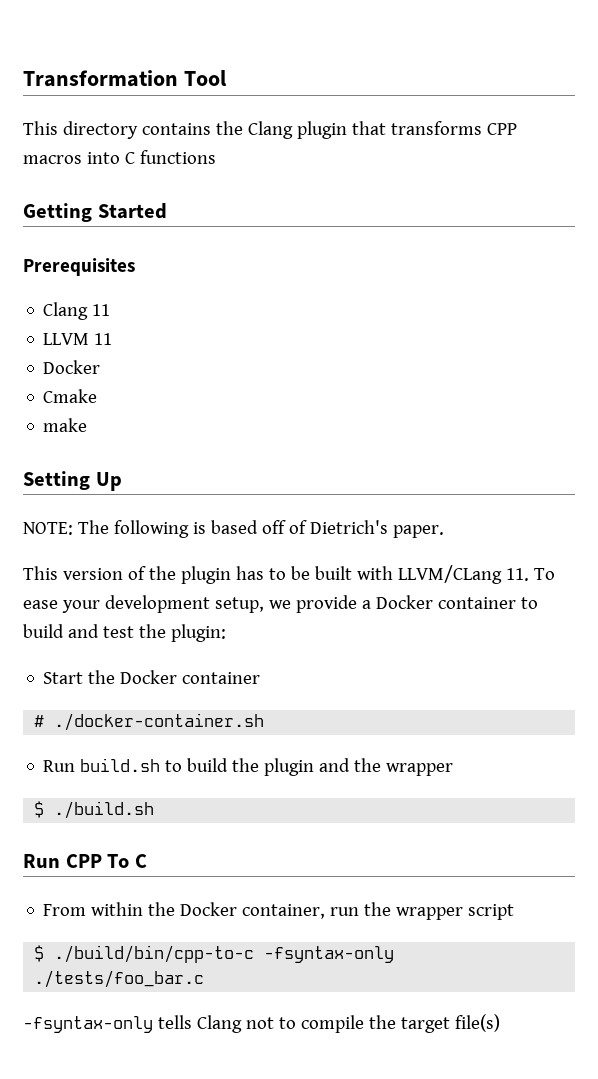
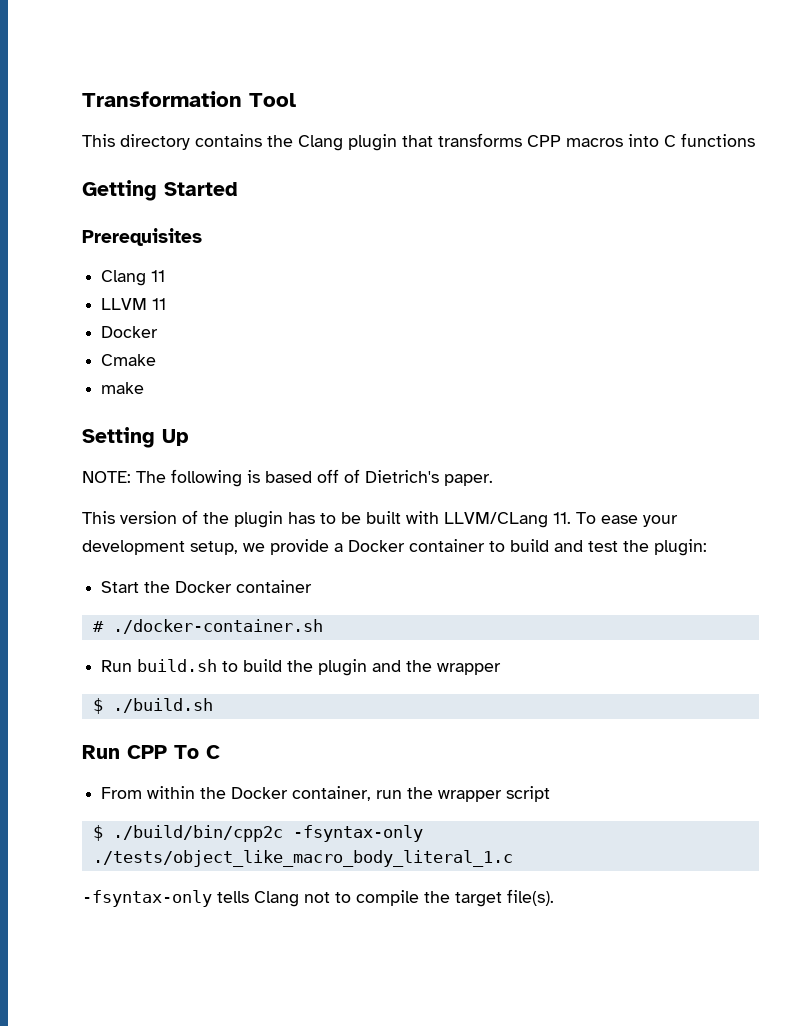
[54,945,395,963] [34,970,205,988] ./build/bin/cpp-to-c -fsyntax-only ./tests/foo_bar.c -> [112,825,423,842] [92,850,513,867] ./build/bin/cpp2c -fsyntax-only ./tests/object_like_macro_body_literal_1.c
[454,1014,500,1032] file(s) -> [507,889,554,906] file(s).

